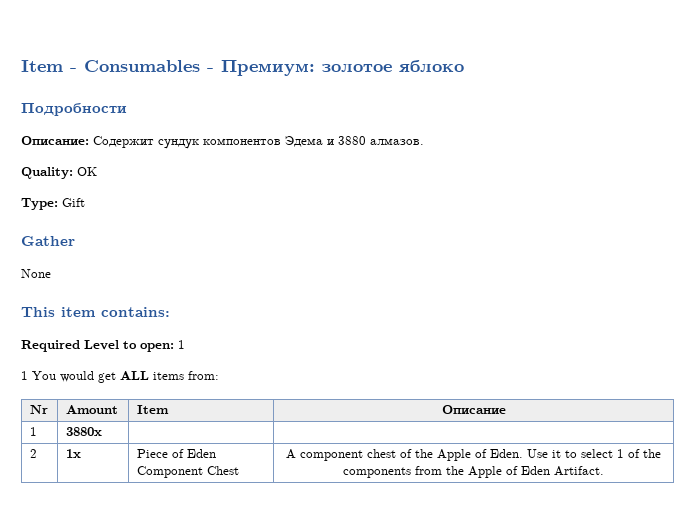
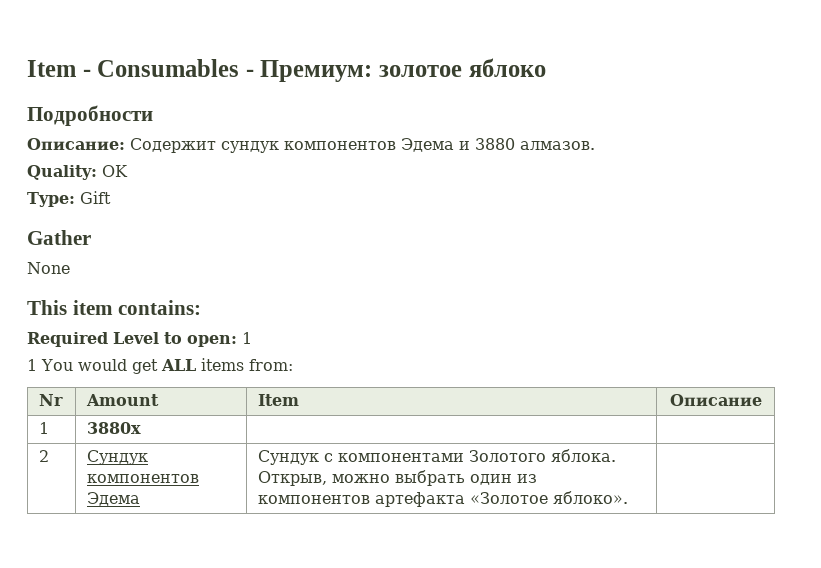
[65,449,81,458] [136,449,216,458] [136,466,239,478] [286,449,661,461] [343,466,604,478] 1x | Piece of Eden Component Chest | A component chest of the Apple of Eden. Use it to select 1 of the components from the Apple of Eden Artifact. -> [87,450,149,465] [87,474,200,483] [87,492,141,506] [258,449,617,465] [258,470,538,486] [258,491,629,507] Сундук компонентов Эдема | Сундук с компонентами Золотого яблока. Открыв, можно выбрать один из компонентов артефакта «Золотое яблоко». |

